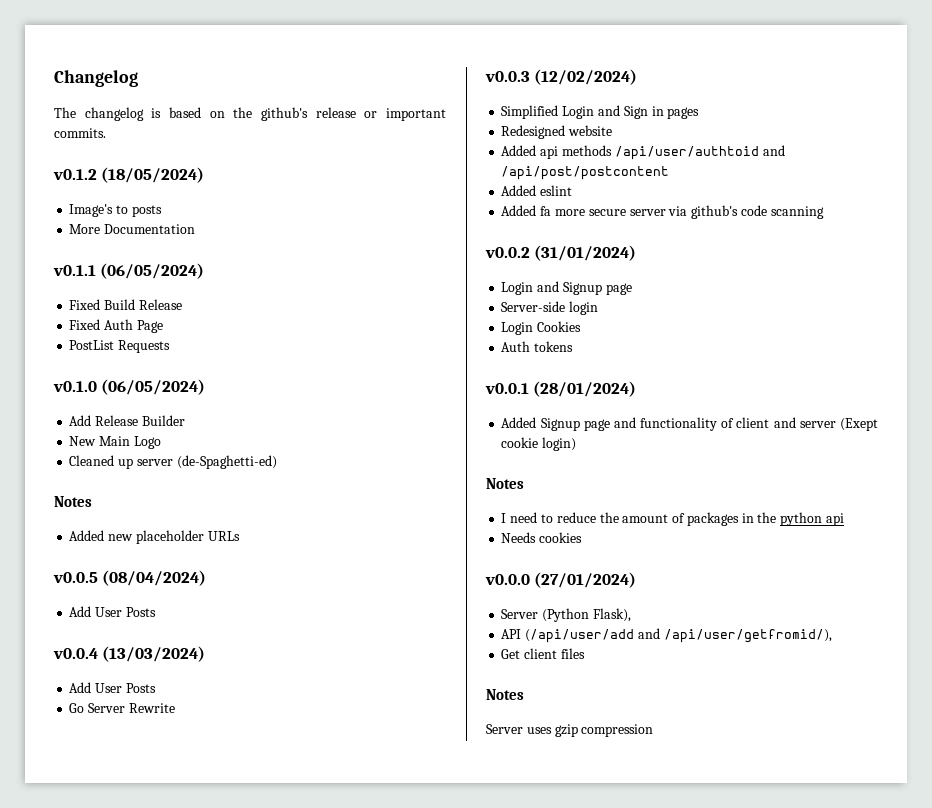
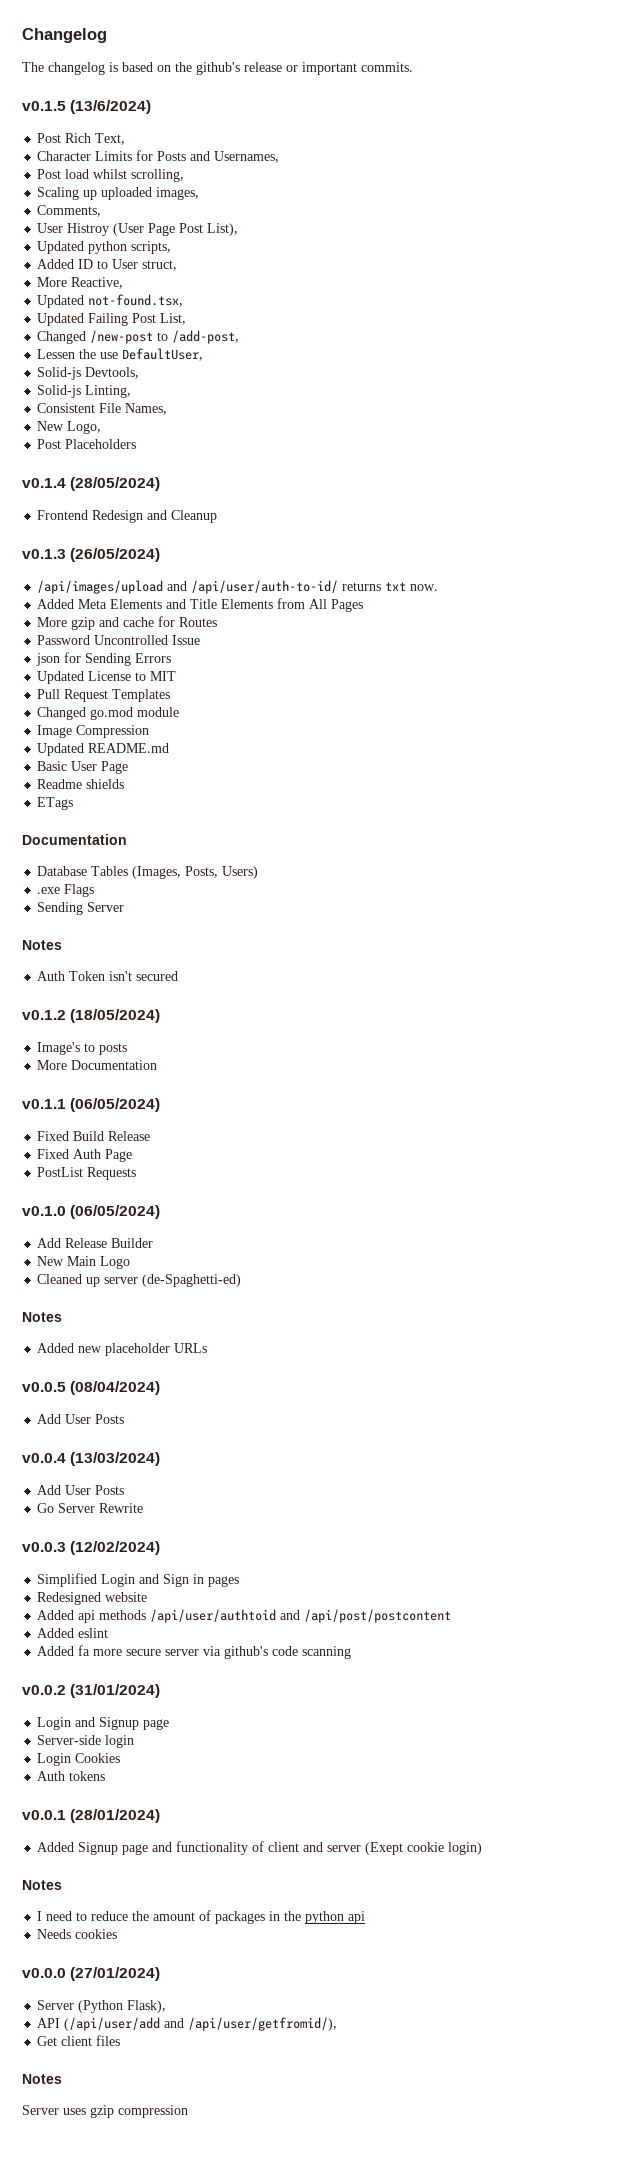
(106, 133) none -> [22,100,152,114] [37,133,126,145] [37,150,280,163] [37,169,185,182] [37,187,200,200] [37,205,102,217] [37,223,239,236] [37,241,172,254] [37,259,178,271] [37,277,124,289] [37,294,184,308] [37,313,187,326] [37,330,240,344] [37,348,204,361] [37,367,140,380] [37,385,132,398] [37,403,168,415] [37,421,102,434] [37,439,137,449] [22,477,161,491] [37,510,218,523] [22,548,161,562] [37,580,439,594] [37,598,364,612] [37,616,218,630] [37,635,201,645] [36,652,172,666] [37,671,177,684] [37,689,171,702] [37,707,180,720] [37,725,150,738] [37,743,170,756] [37,761,129,774] [37,779,125,789] [37,797,74,810] [22,834,127,845] [37,866,259,879] [37,884,95,897] [37,902,125,915] [22,940,62,950] [37,971,179,981] // v0.1.5 (13/6/2024) // Post Rich Text, // Character Limits for Posts and Usernames, // Post load whilst scrolling, // Scaling up uploaded images, // Comments, // User Histroy (User Page Post List), // Updated python scripts, // Added ID to User struct, // More Reactive, // Updated not-found.tsx, // Updated Failing Post List, // Changed /new-post to /add-post, // Lessen the use DefaultUser, // Solid-js Devtools, // Solid-js Linting, // Consistent File Names, // New Logo, // Post Placeholders // v0.1.4 (28/05/2024) // Frontend Redesign and Cleanup // v0.1.3 (26/05/2024) // /api/images/upload and /api/user/auth-to-id/ returns txt now. // Added Meta Elements and Title Elements from All Pages // More gzip and cache for Routes // Password Uncontrolled Issue // json for Sending Errors // Updated License to MIT // Pull Request Templates // Changed go.mod module // Image Compression // Updated README.md // Basic User Page // Readme shields // ETags // Documentation // Database Tables (Images, Posts, Users) // .exe Flags // Sending Server // Notes // Auth Token isn't secured

